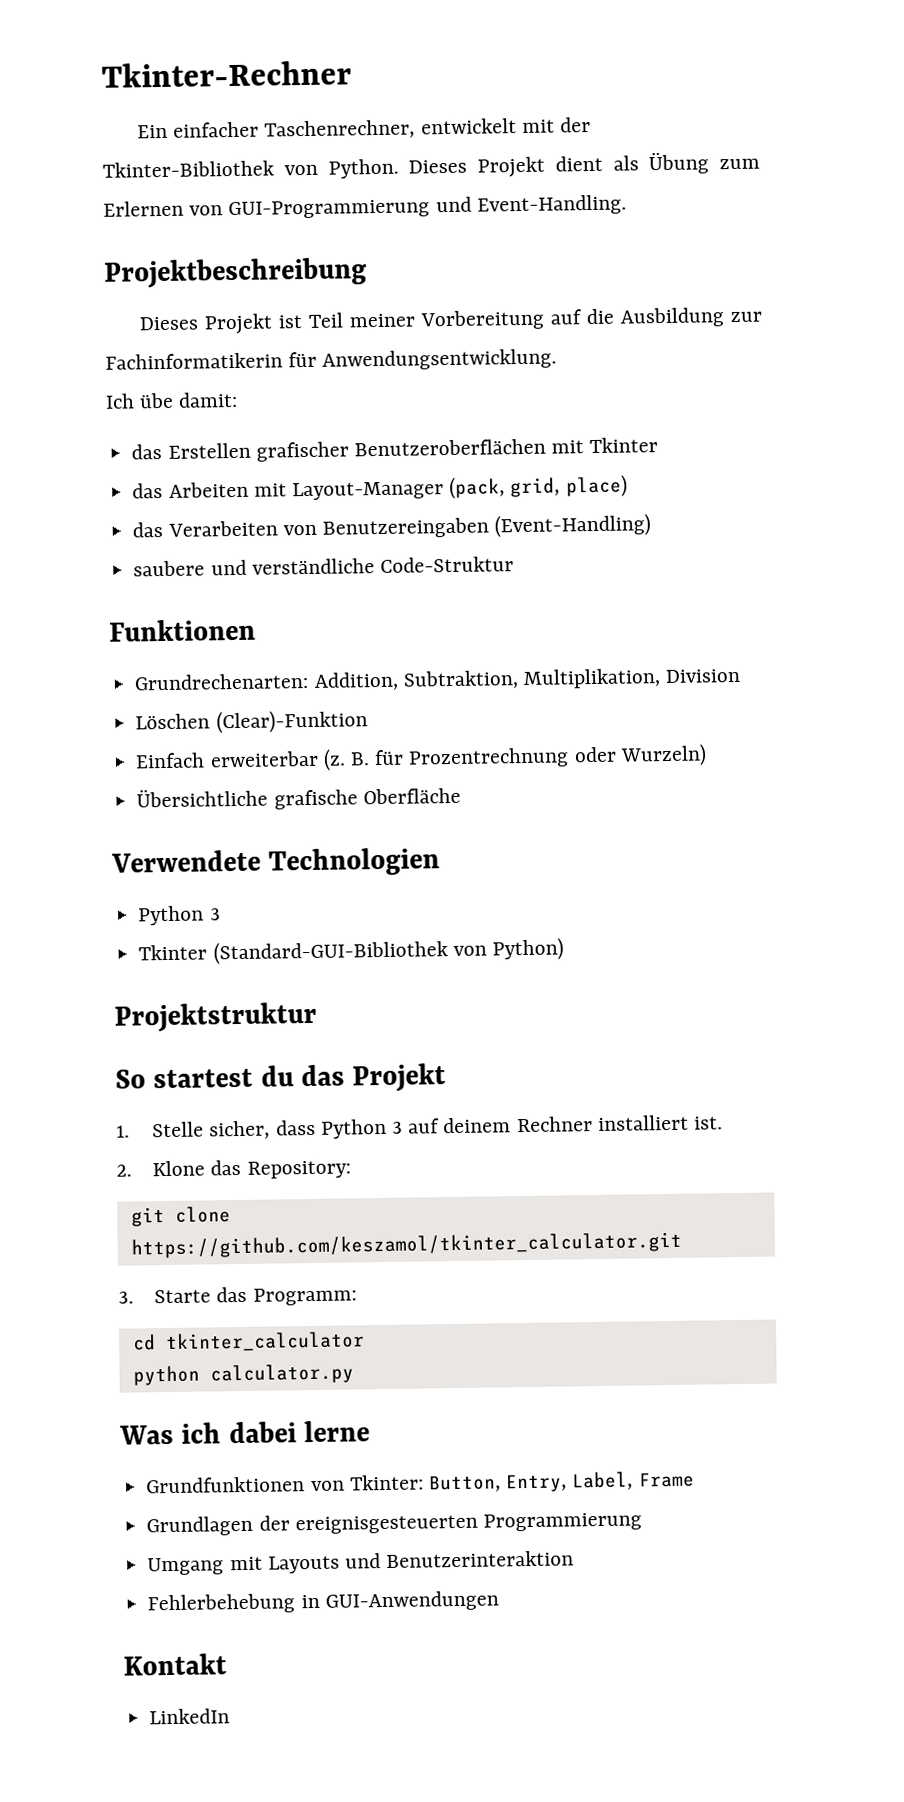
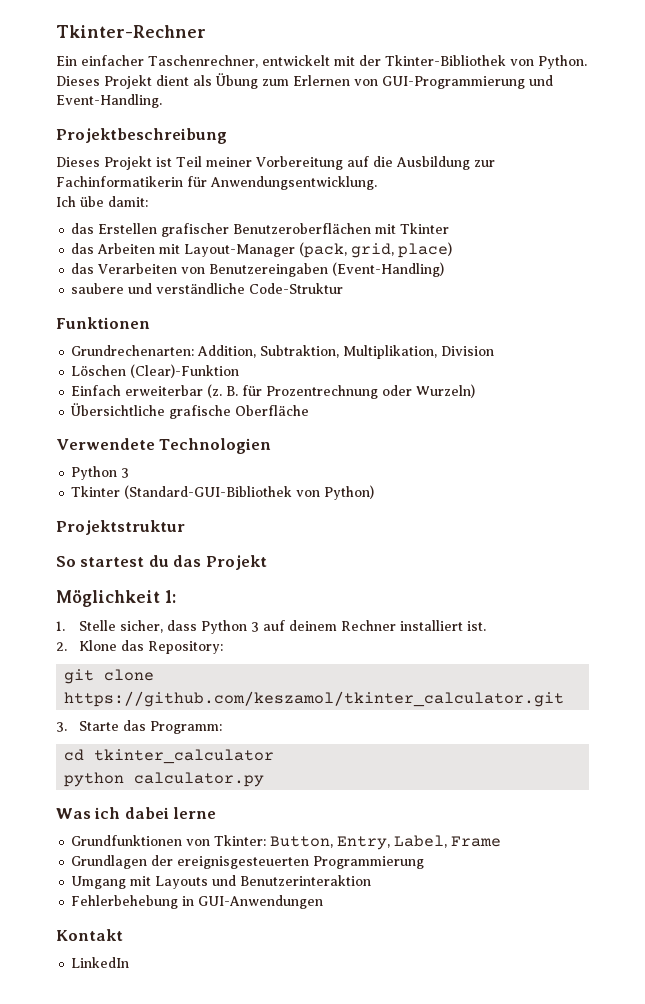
(447, 1078) none -> [56,590,176,607] // Möglichkeit 1:

